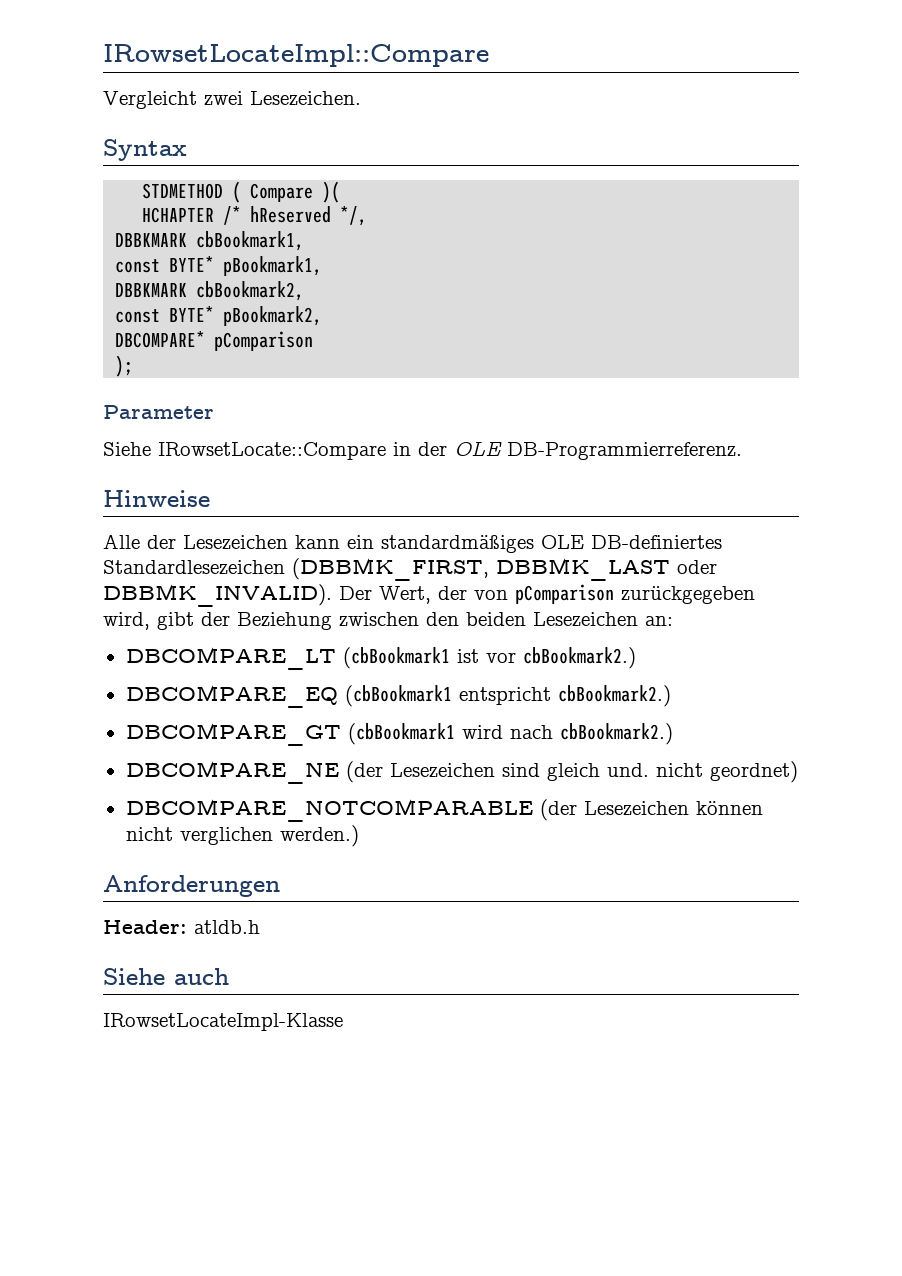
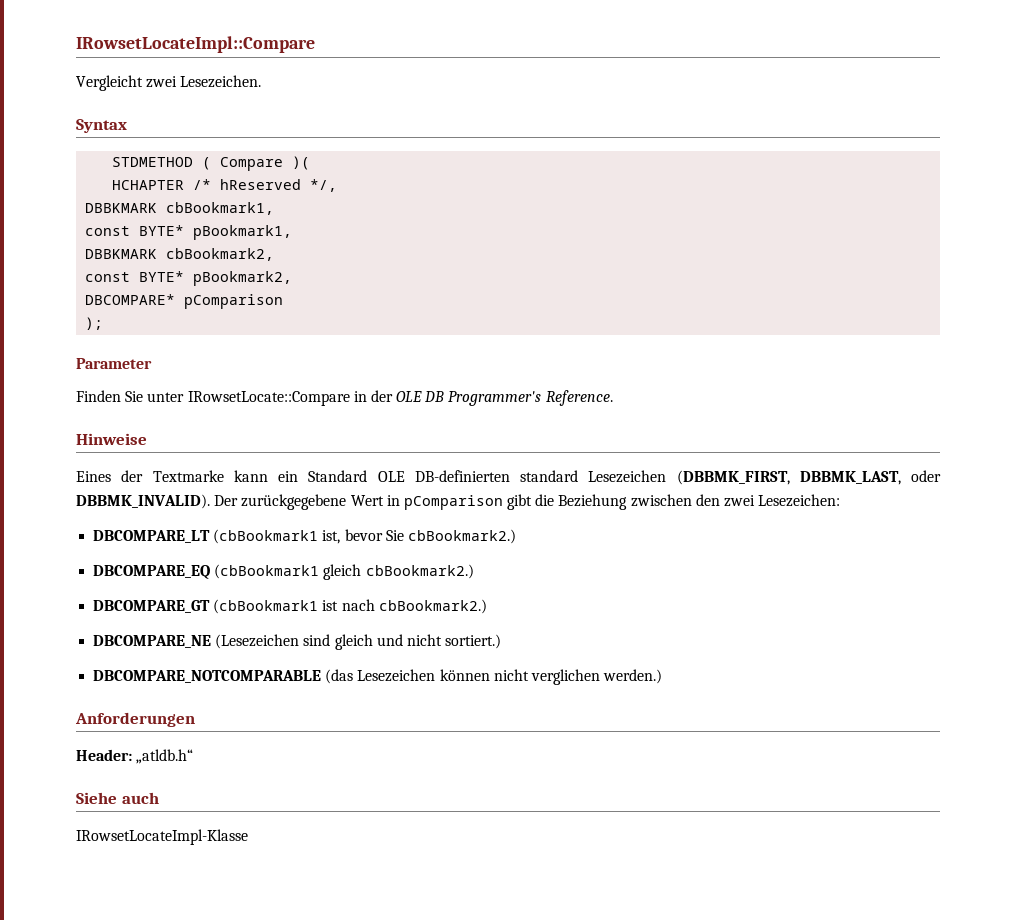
[103,442,151,456] Siehe -> [76,390,185,402] Finden Sie unter
[507,442,742,460] [103,490,210,507] [103,534,722,553] [103,558,717,581] [103,584,755,607] [103,612,673,630] DB-Programmierreferenz. // Hinweise // Alle der Lesezeichen kann ein standardmäßiges OLE DB-definiertes Standardlesezeichen (DBBMK_FIRST, DBBMK_LAST oder DBBMK_INVALID). Der Wert, der von pComparison zurückgegeben wird, gibt der Beziehung zwischen den beiden Lesezeichen an: -> [424,390,613,406] [76,433,147,445] [76,470,941,485] [76,494,841,510] DB Programmer's Reference. // Hinweise // Eines der Textmarke kann ein Standard OLE DB-definierten standard Lesezeichen (DBBMK_FIRST, DBBMK_LAST, oder DBBMK_INVALID). Der zurückgegebene Wert in pComparison gibt die Beziehung zwischen den zwei Lesezeichen:
[456,649,516,663] ist vor -> [322,529,404,544] ist, bevor Sie
[458,687,551,705] entspricht -> [323,564,362,580] gleich
[461,725,503,739] wird -> [322,600,339,611] ist
[345,761,798,783] (der Lesezeichen sind gleich und. nicht geordnet) -> [215,634,502,650] (Lesezeichen sind gleich und nicht sortiert.)
[539,799,577,821] (der -> [325,669,354,684] (das
[194,920,260,934] atldb.h -> [136,749,194,764] „atldb.h“

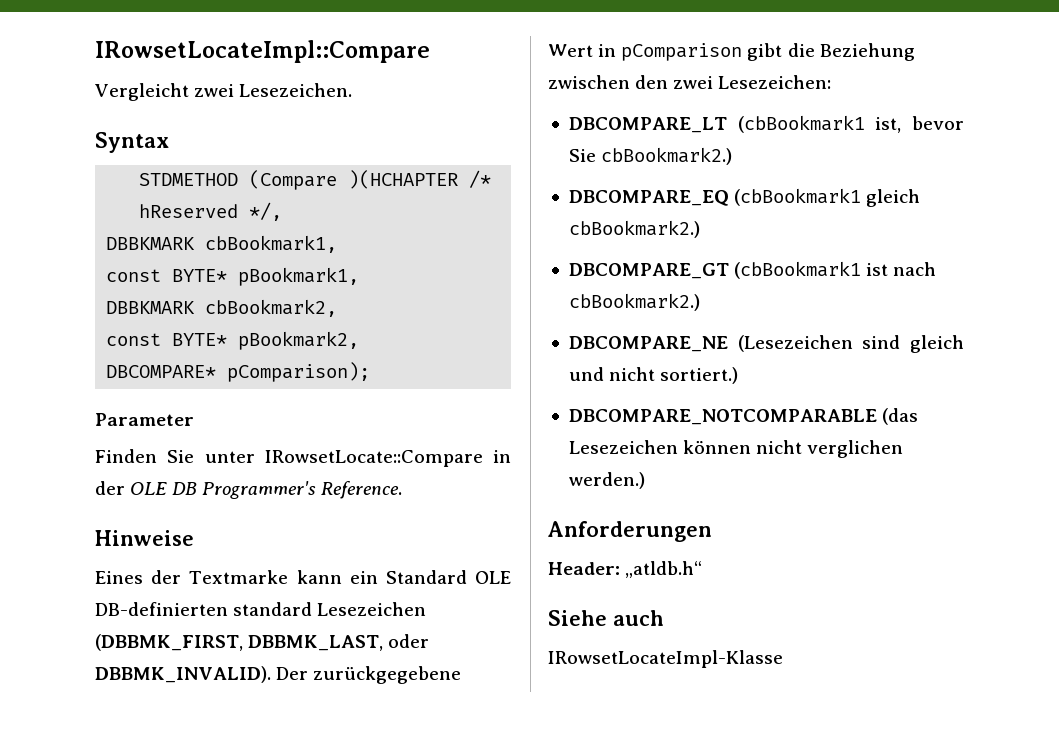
[202,156,311,171] [112,180,185,190] ( Compare )( // HCHAPTER -> [249,170,459,190] (Compare )(HCHAPTER
[184,294,284,309] [85,317,104,330] pComparison // ); -> [227,362,371,382] pComparison);

